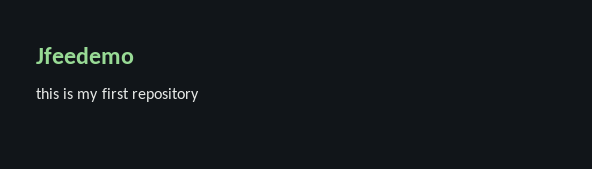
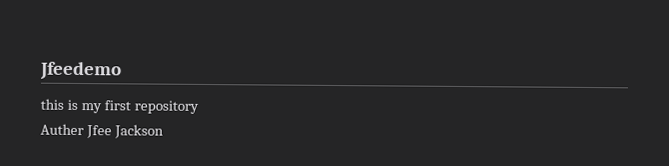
(199, 95) none -> [40,123,164,139] // Auther Jfee Jackson

